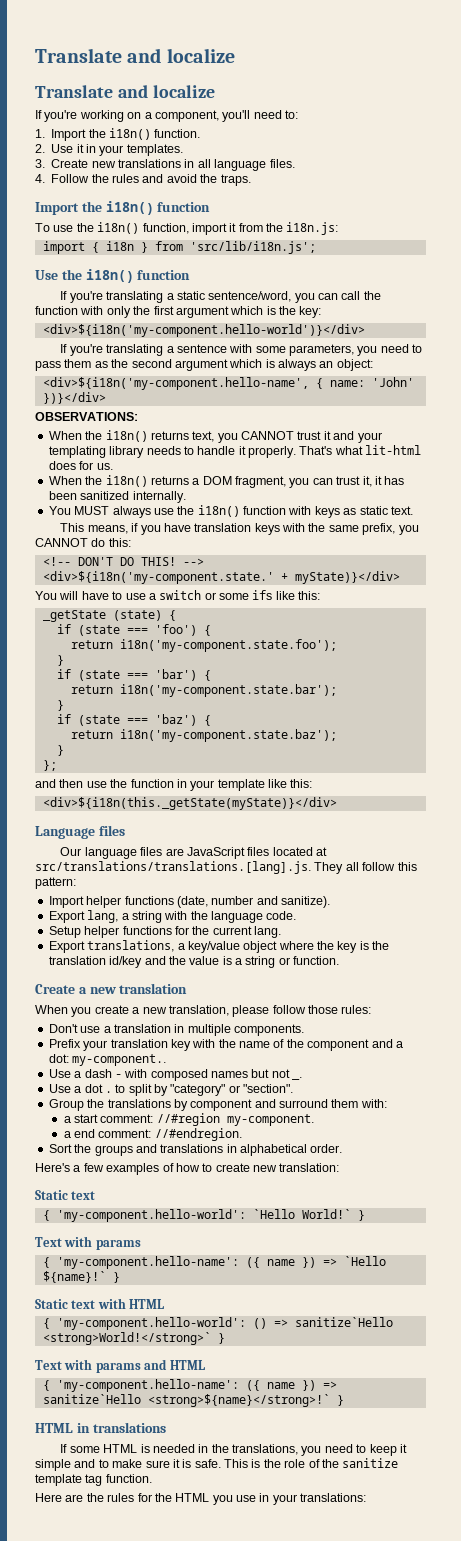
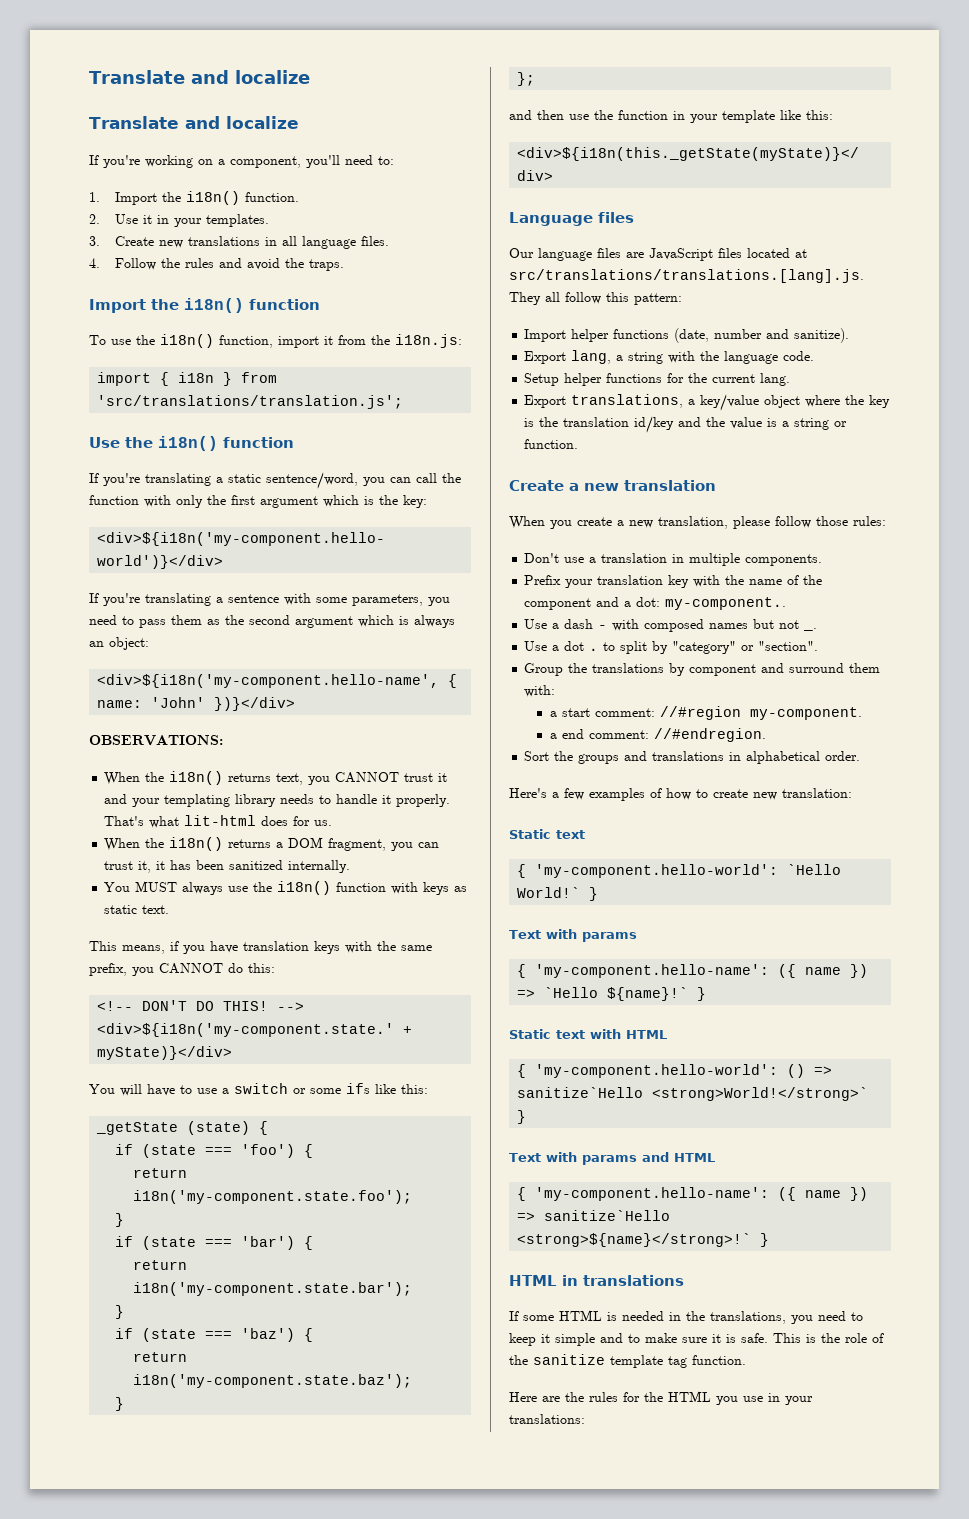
[189,241,316,254] 'src/lib/i18n.js'; -> [97,395,404,409] 'src/translations/translation.js';

